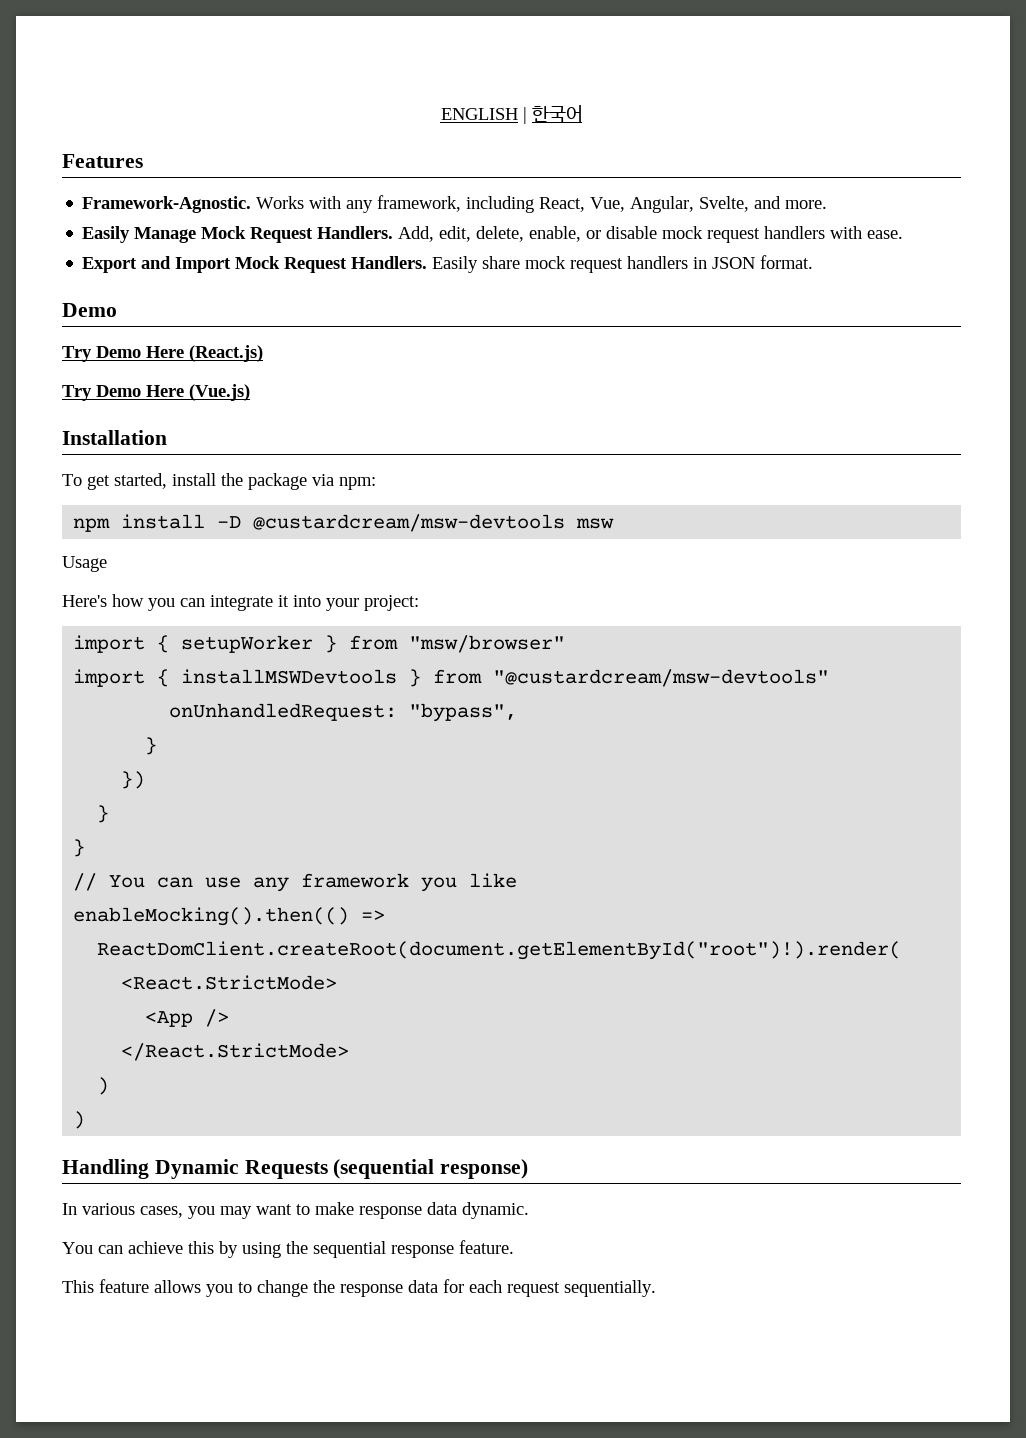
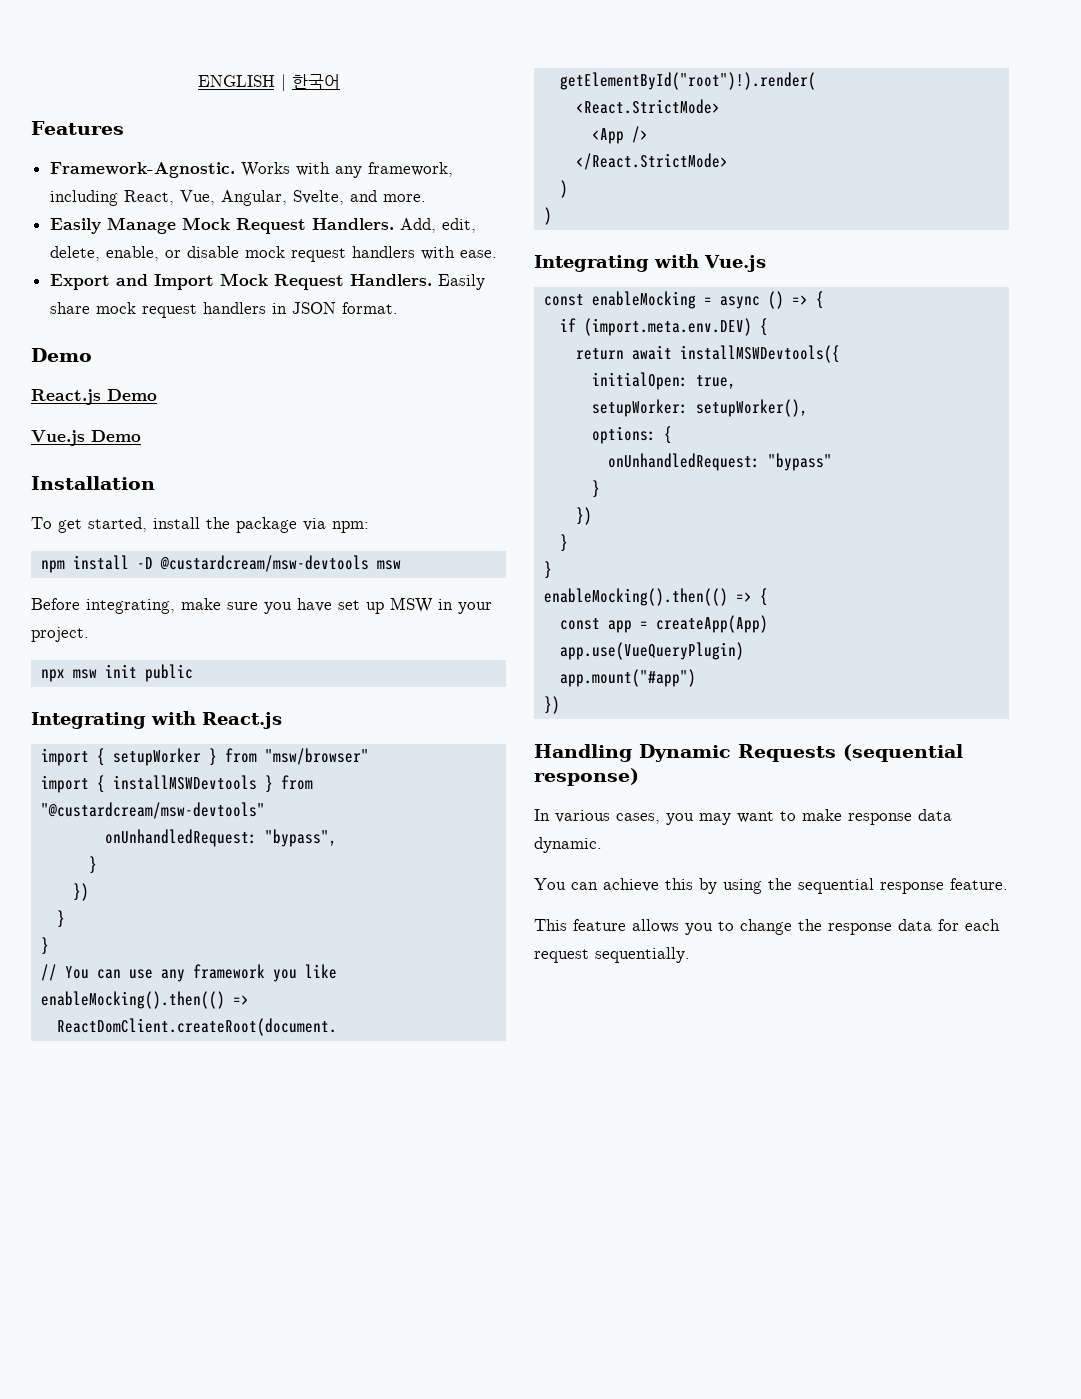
[62,345,263,362] [62,384,250,401] Try Demo Here (React.js) // Try Demo Here (Vue.js) -> [31,389,157,405] [31,430,141,446] React.js Demo // Vue.js Demo
[62,556,107,572] [62,594,419,611] Usage // Here's how you can integrate it into your project: -> [31,597,492,614] [31,627,89,642] [41,664,194,682] [31,711,282,729] Before integrating, make sure you have set up MSW in your project. // npx msw init public // Integrating with React.js
(86, 1120) none -> [534,254,766,272] [544,291,825,309] [560,318,769,336] [576,345,841,363] [592,372,737,390] [592,399,809,417] [592,426,673,444] [608,453,833,471] [592,480,601,498] [576,507,593,525] [560,534,569,552] [544,561,553,579] [544,588,769,606] [560,615,769,633] [560,642,745,660] [560,669,697,687] [544,696,561,714] // Integrating with Vue.js // const enableMocking = async () => { // if (import.meta.env.DEV) { // return await installMSWDevtools({ // initialOpen: true, // setupWorker: setupWorker(), // options: { // onUnhandledRequest: "bypass" // } // }) // } // } // enableMocking().then(() => { // const app = createApp(App) // app.use(VueQueryPlugin) // app.mount("#app") // })

